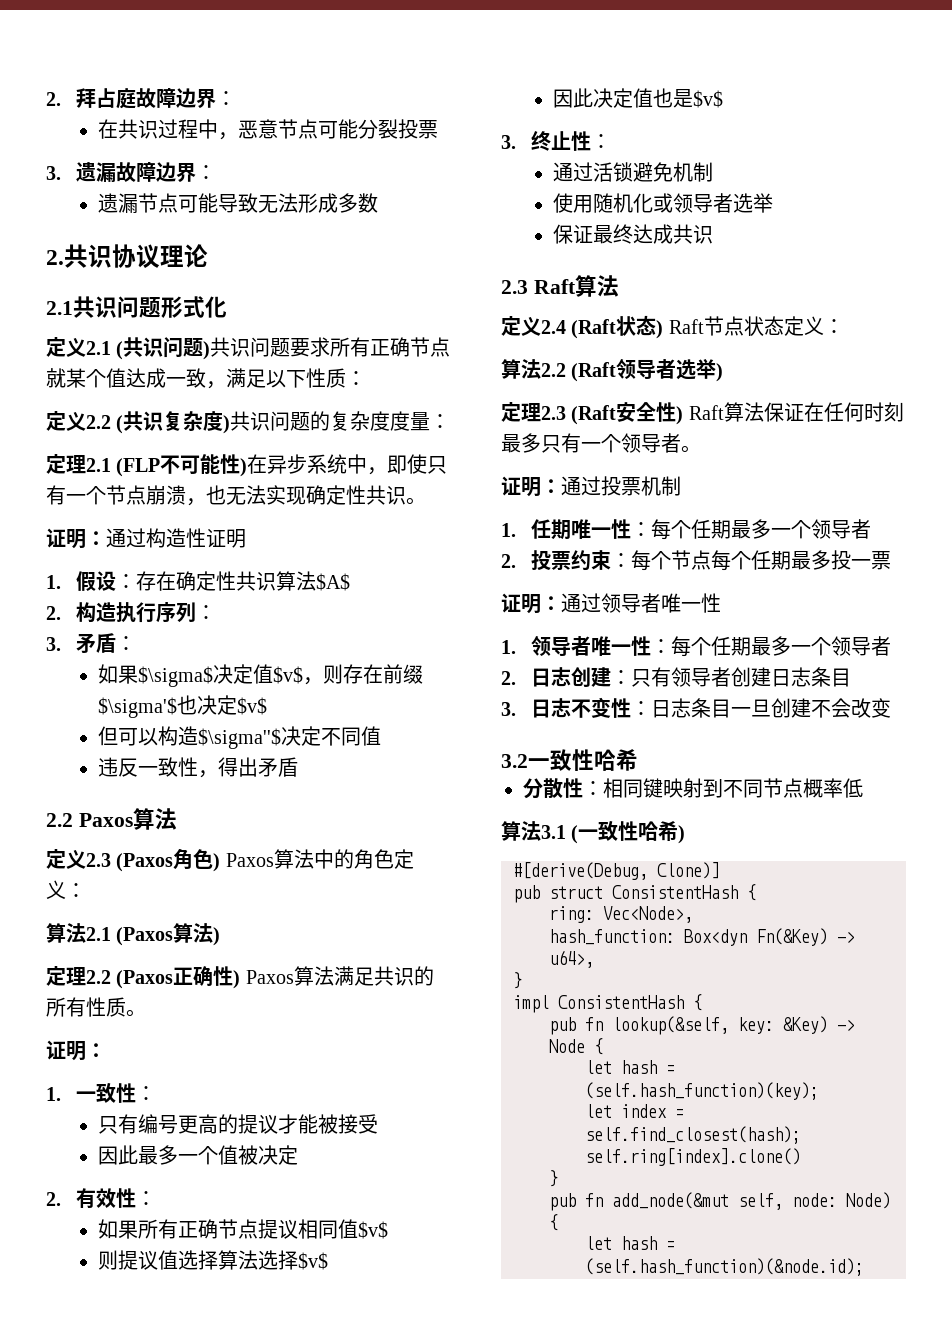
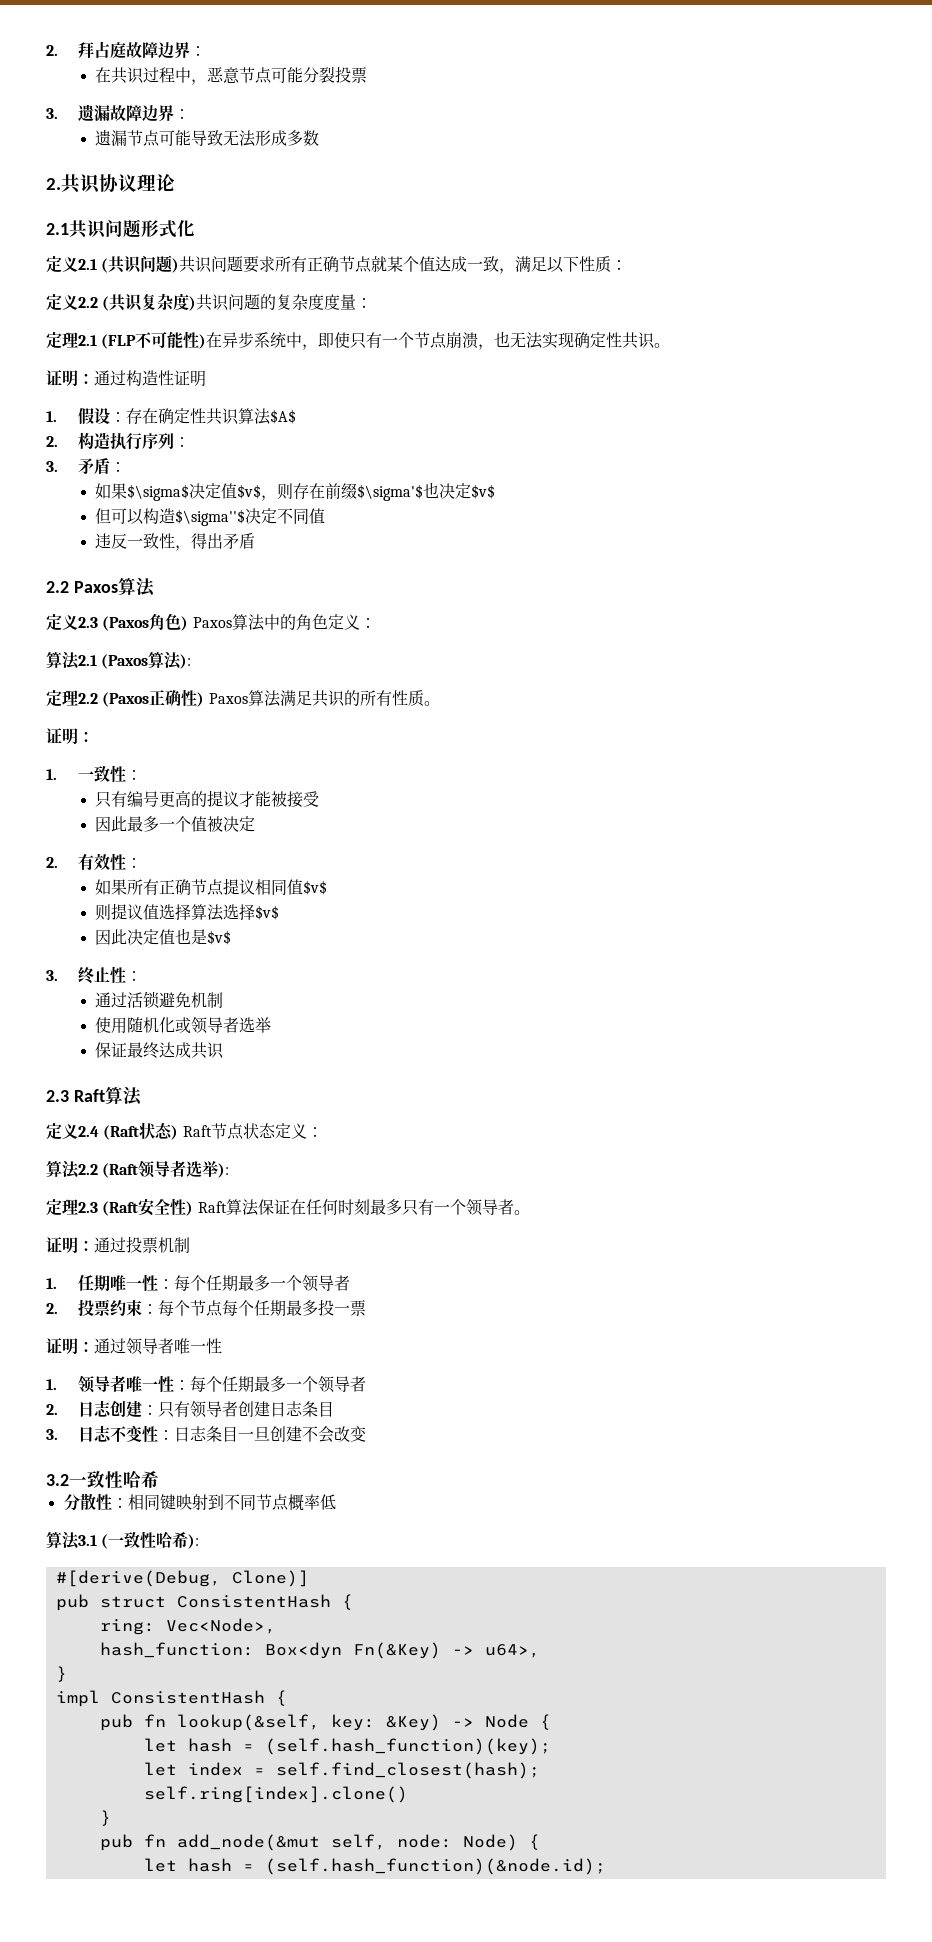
[213,927,221,946] ) -> [180,654,192,669] ):
[716,363,724,382] ) -> [218,1163,230,1178] ):
[678,825,686,844] ) -> [188,1534,200,1549] ):

